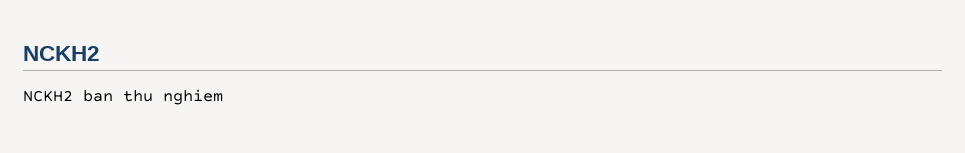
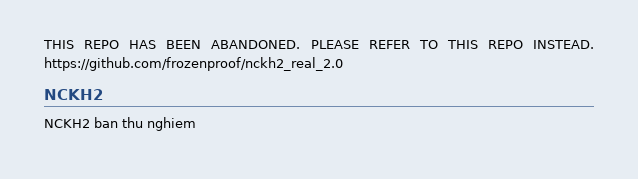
(23, 53) none -> [43,40,595,49] [44,57,343,71] THIS REPO HAS BEEN ABANDONED. PLEASE REFER TO THIS REPO INSTEAD. https://github.com/frozenproof/nckh2_real_2.0 //

